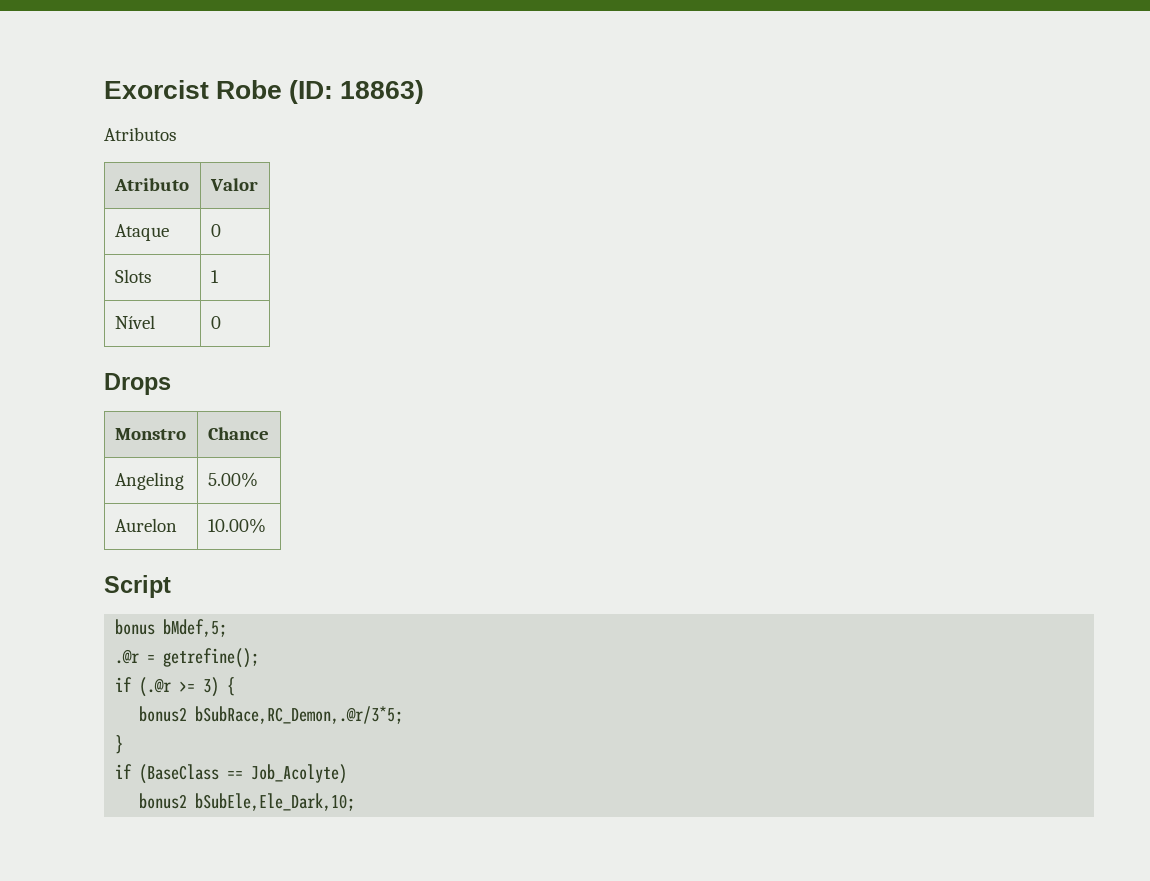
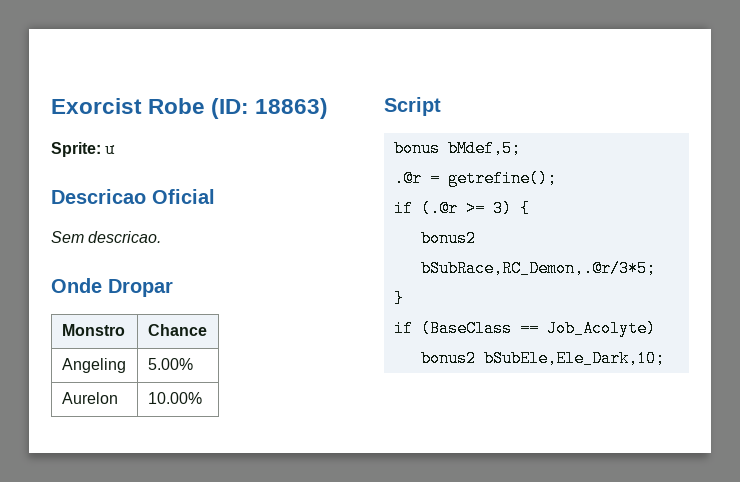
[104,127,176,141] [113,178,189,191] [209,178,258,191] [114,224,169,241] [210,224,221,237] [114,269,151,283] [210,270,219,283] [114,315,155,329] [210,316,221,329] [104,373,171,395] Atributos // Atributo | Valor // Ataque | 0 // Slots | 1 // Nível | 0 // Drops -> [51,142,116,157] [51,189,215,204] [51,231,162,243] [51,278,173,297] Sprite: ư // Descricao Oficial // Sem descricao. // Onde Dropar

